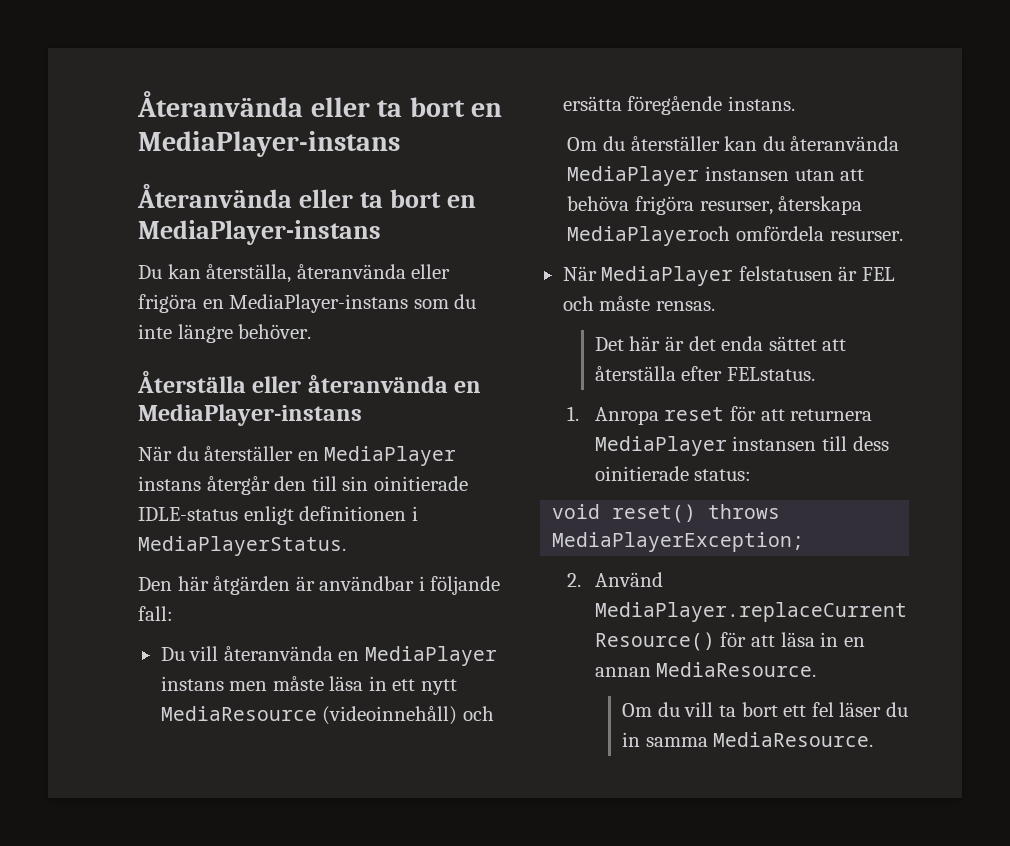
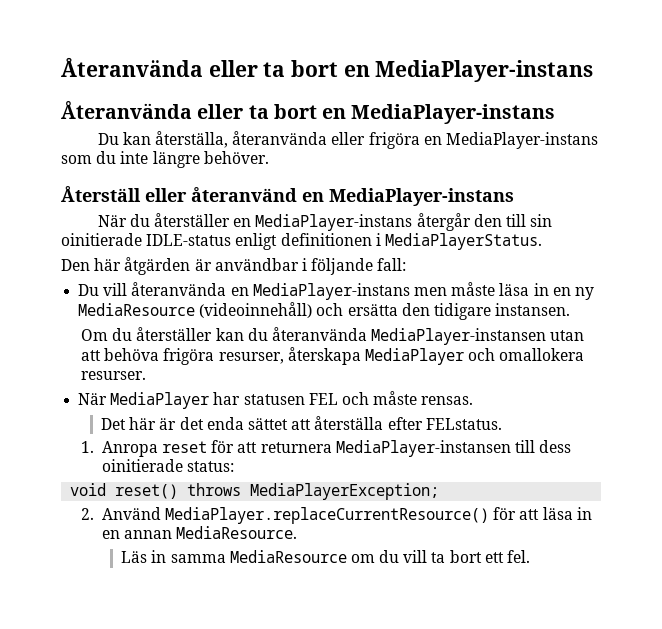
[137,370,448,393] Återställa eller återanvända -> [61,186,297,202] Återställ eller återanvänd
[324,446,457,466] [138,476,201,491] MediaPlayer instans -> [255,214,413,231] MediaPlayer-instans
[364,646,497,666] [160,676,224,691] MediaPlayer instans -> [252,283,410,300] MediaPlayer-instans
[392,679,457,695] ett nytt -> [552,287,594,300] en ny
[627,96,795,115] föregående instans. -> [401,303,571,320] den tidigare instansen.
[567,166,790,186] MediaPlayer instansen -> [371,328,547,345] MediaPlayer-instansen
[567,226,825,246] MediaPlayeroch omfördela -> [364,348,585,365] MediaPlayer och omallokera
[738,266,858,281] felstatusen är -> [213,392,305,405] har statusen
[594,436,817,456] MediaPlayer instansen -> [335,440,511,457] MediaPlayer-instansen
[622,703,653,717] Om -> [121,550,375,563] Läs in samma MediaResource om
[811,702,908,717] [622,732,874,747] fel läser du in samma MediaResource. -> [506,550,530,563] fel.

